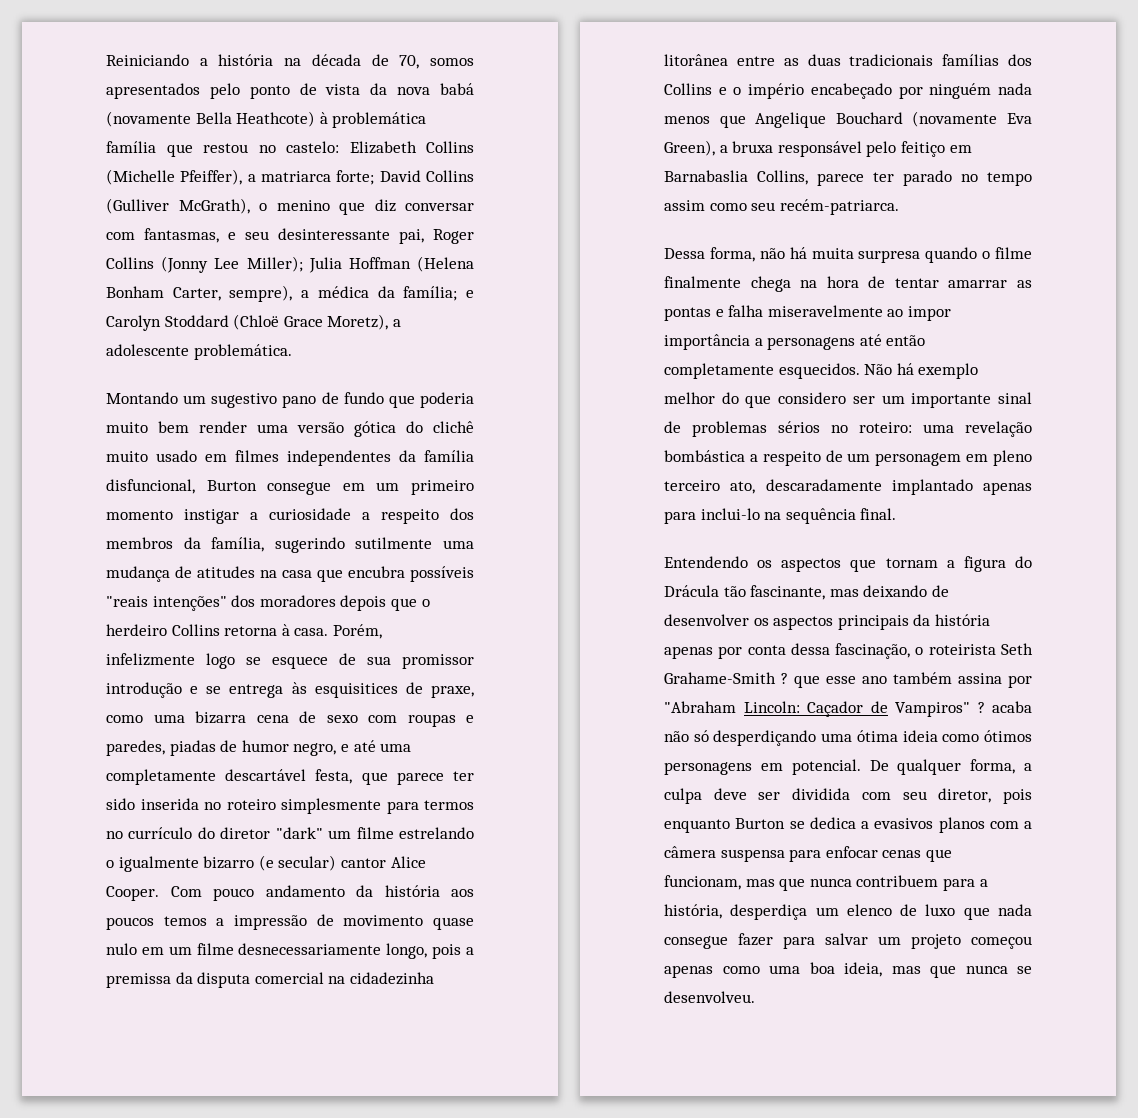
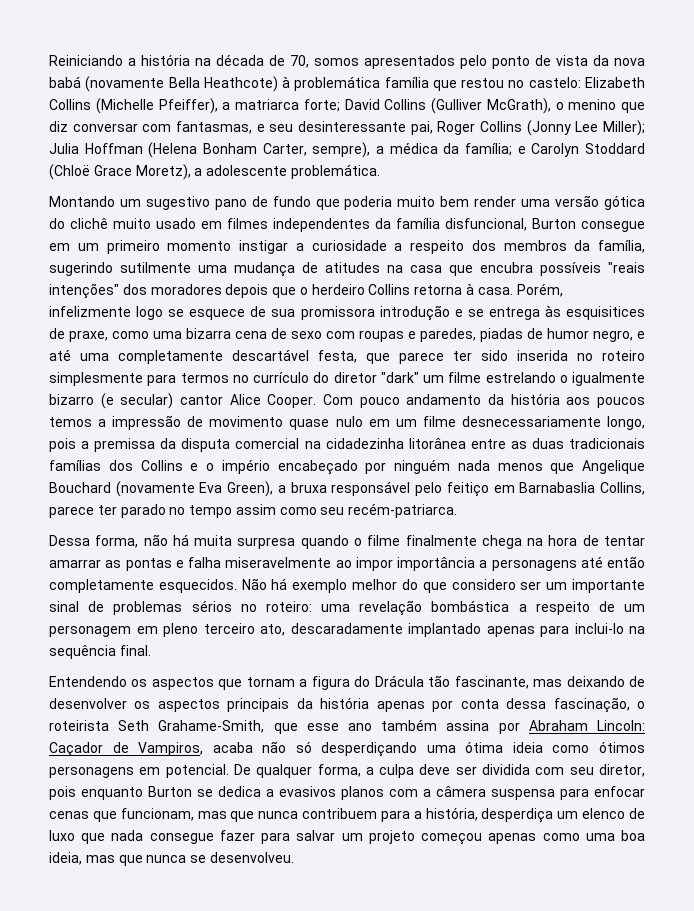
[402,654,474,669] promissor -> [300,306,375,320] promissora
[664,672,788,684] Grahame-Smith ? -> [158,720,265,733] Grahame-Smith,
[664,701,736,713] "Abraham -> [528,720,588,731] Abraham
[895,702,985,717] Vampiros" ? -> [138,742,204,756] Vampiros,

